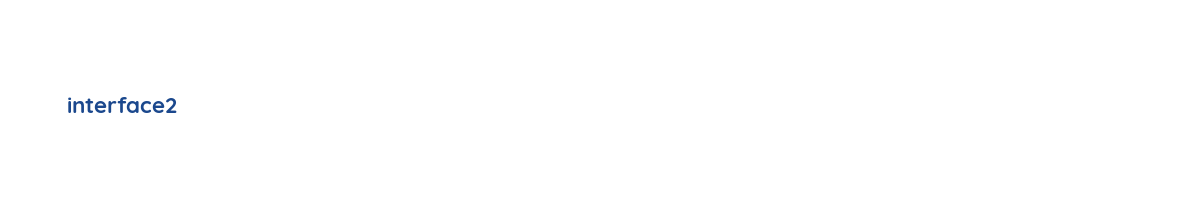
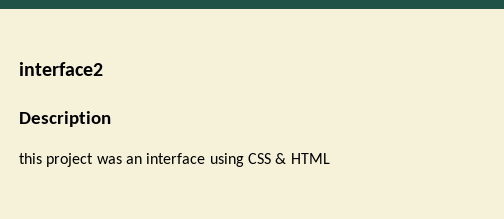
(177, 105) none -> [19,111,111,127] [19,153,330,167] // Description // this project was an interface using CSS & HTML

